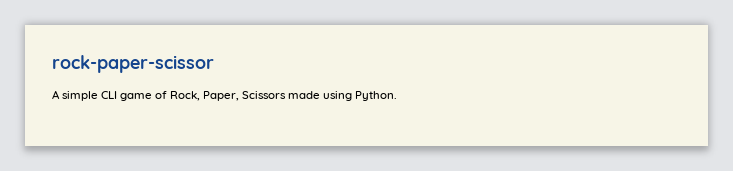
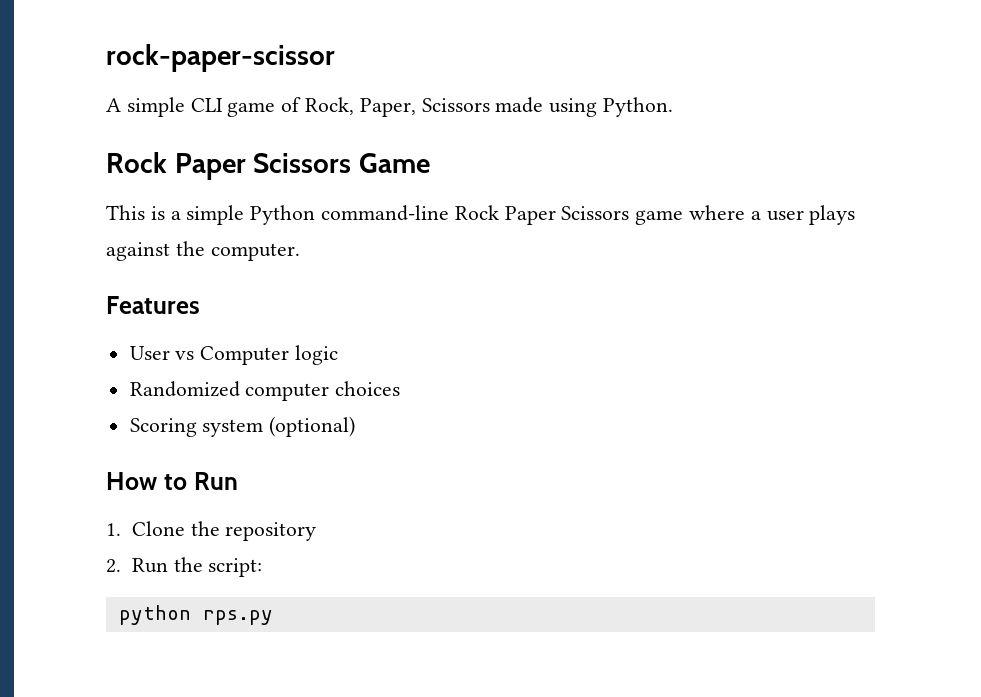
(398, 96) none -> [106,152,430,180] [106,205,856,225] [106,241,300,261] [106,296,200,314] [129,345,339,365] [129,381,401,401] [129,416,356,437] [106,472,238,490] [106,521,317,541] [106,557,263,577] [118,605,273,625] // Rock Paper Scissors Game // This is a simple Python command-line Rock Paper Scissors game where a user plays against the computer. // Features // User vs Computer logic // Randomized computer choices // Scoring system (optional) // How to Run // 1. Clone the repository // 2. Run the script: // python rps.py

